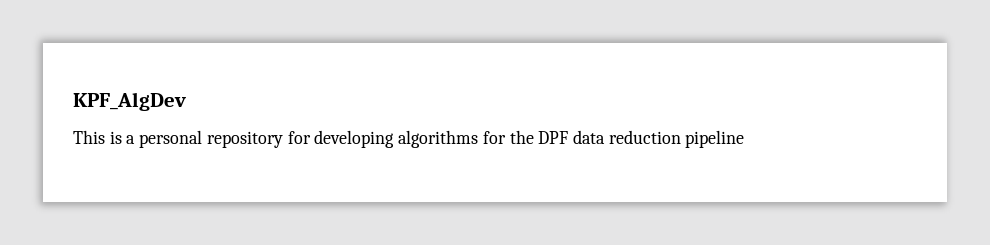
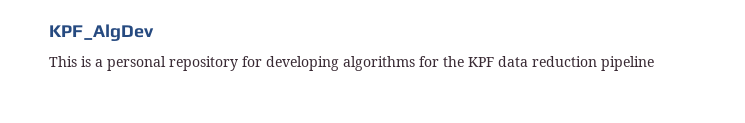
[538,131,569,144] DPF -> [468,57,494,67] KPF

